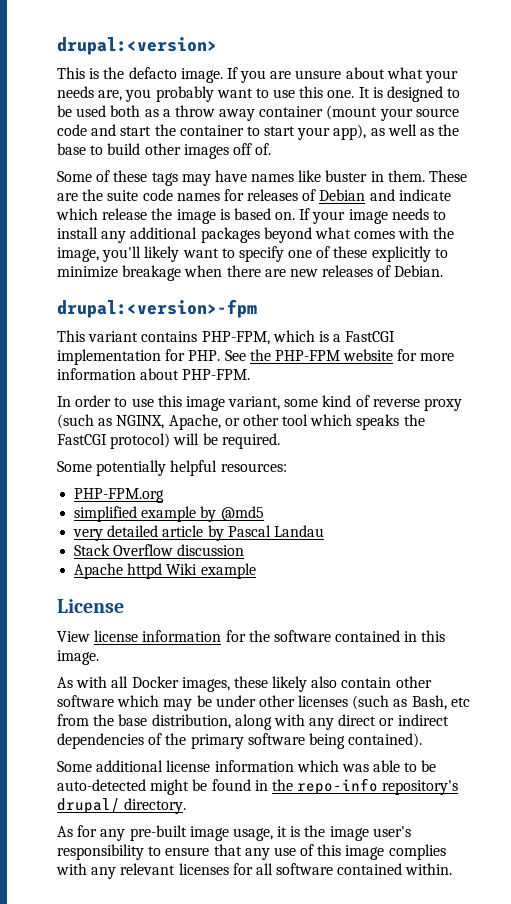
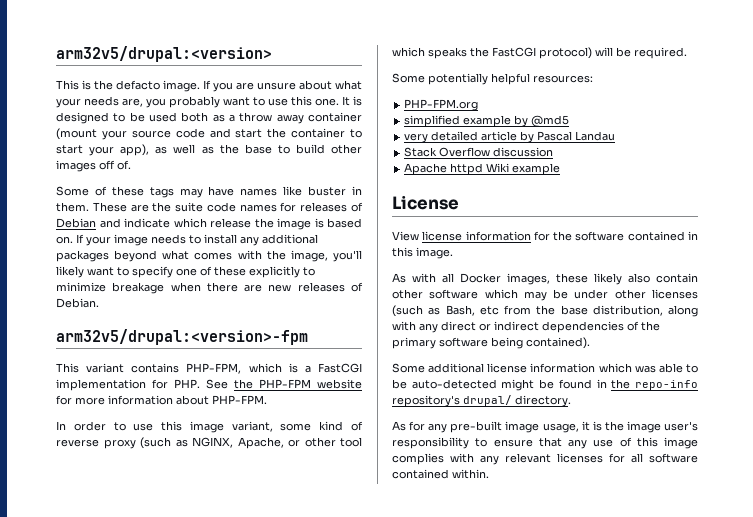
[57,37,217,55] drupal:<version> -> [56,46,272,62] arm32v5/drupal:<version>
[57,299,257,318] drupal:<version>-fpm -> [56,329,308,345] arm32v5/drupal:<version>-fpm

